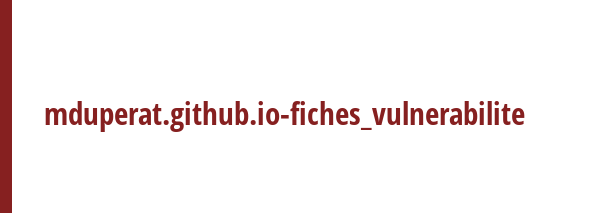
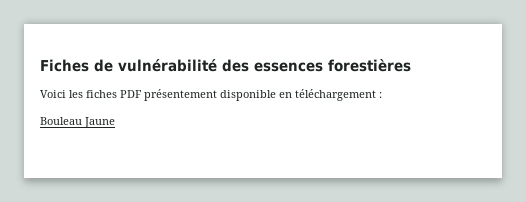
[44,101,525,132] mduperat.github.io-fiches_vulnerabilite -> [40,59,411,72] [40,89,382,101] [40,117,115,128] Fiches de vulnérabilité des essences forestières // Voici les fiches PDF présentement disponible en téléchargement : // Bouleau Jaune

